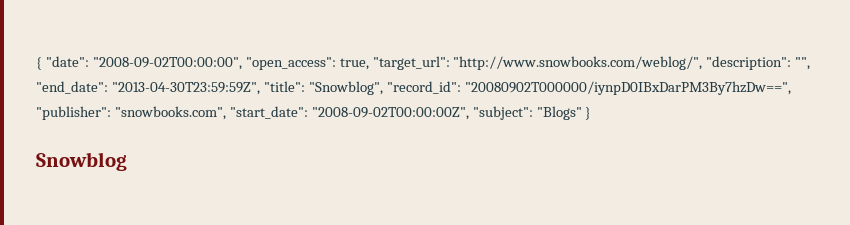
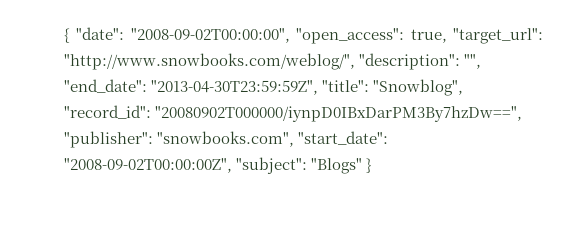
[36,152,127,171] // Snowblog -> (373, 165) none

